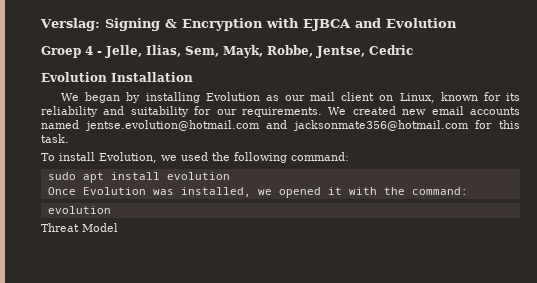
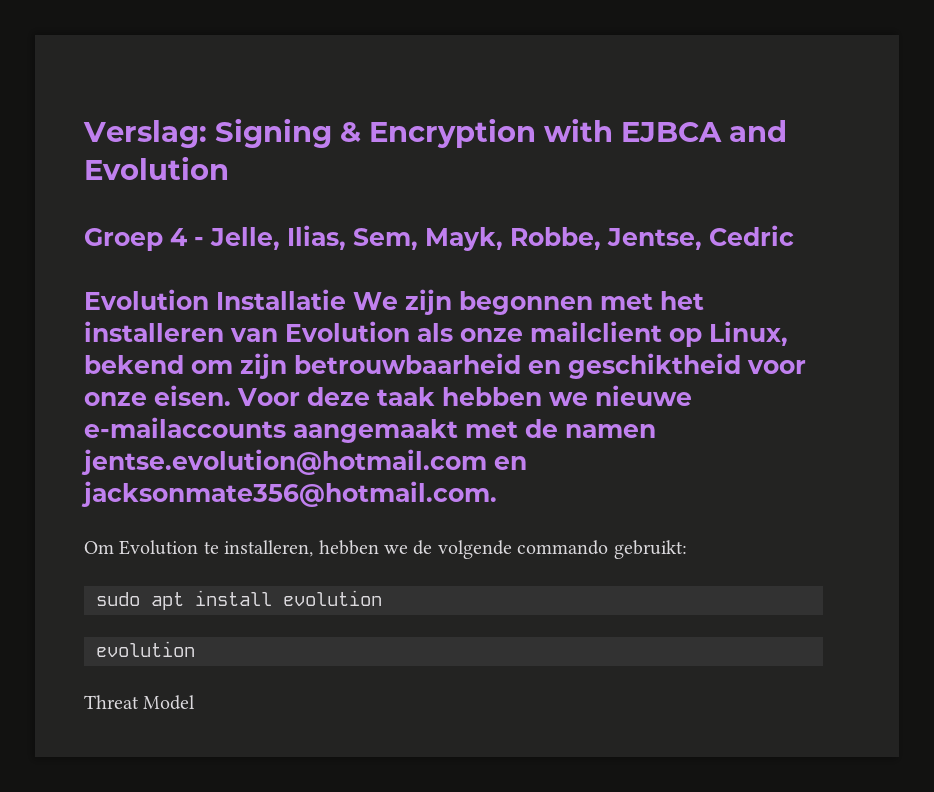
[111,72,193,82] [61,92,520,103] [41,106,520,117] [41,120,520,131] [41,134,69,143] [41,152,349,163] [47,172,230,183] [47,187,468,198] Installation // We began by installing Evolution as our mail client on Linux, known for its reliability and suitability for our requirements. We created new email accounts named jentse.evolution@hotmail.com and jacksonmate356@hotmail.com for this task. // To install Evolution, we used the following command: // sudo apt install evolution // Once Evolution was installed, we opened it with the command: -> [216,289,704,315] [84,321,788,347] [84,353,806,379] [84,385,692,406] [84,417,656,443] [81,449,527,475] [81,481,497,507] [84,540,687,559] [96,590,382,610] Installatie We zijn begonnen met het installeren van Evolution als onze mailclient op Linux, bekend om zijn betrouwbaarheid en geschiktheid voor onze eisen. Voor deze taak hebben we nieuwe e-mailaccounts aangemaakt met de namen jentse.evolution@hotmail.com en jacksonmate356@hotmail.com. // Om Evolution te installeren, hebben we de volgende commando gebruikt: // sudo apt install evolution

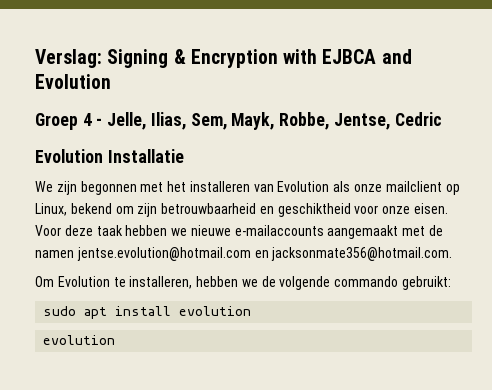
(346, 299) none -> (184, 156) //
[84,695,196,710] // Threat Model -> (116, 340) none

